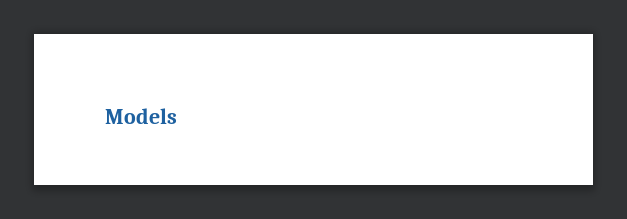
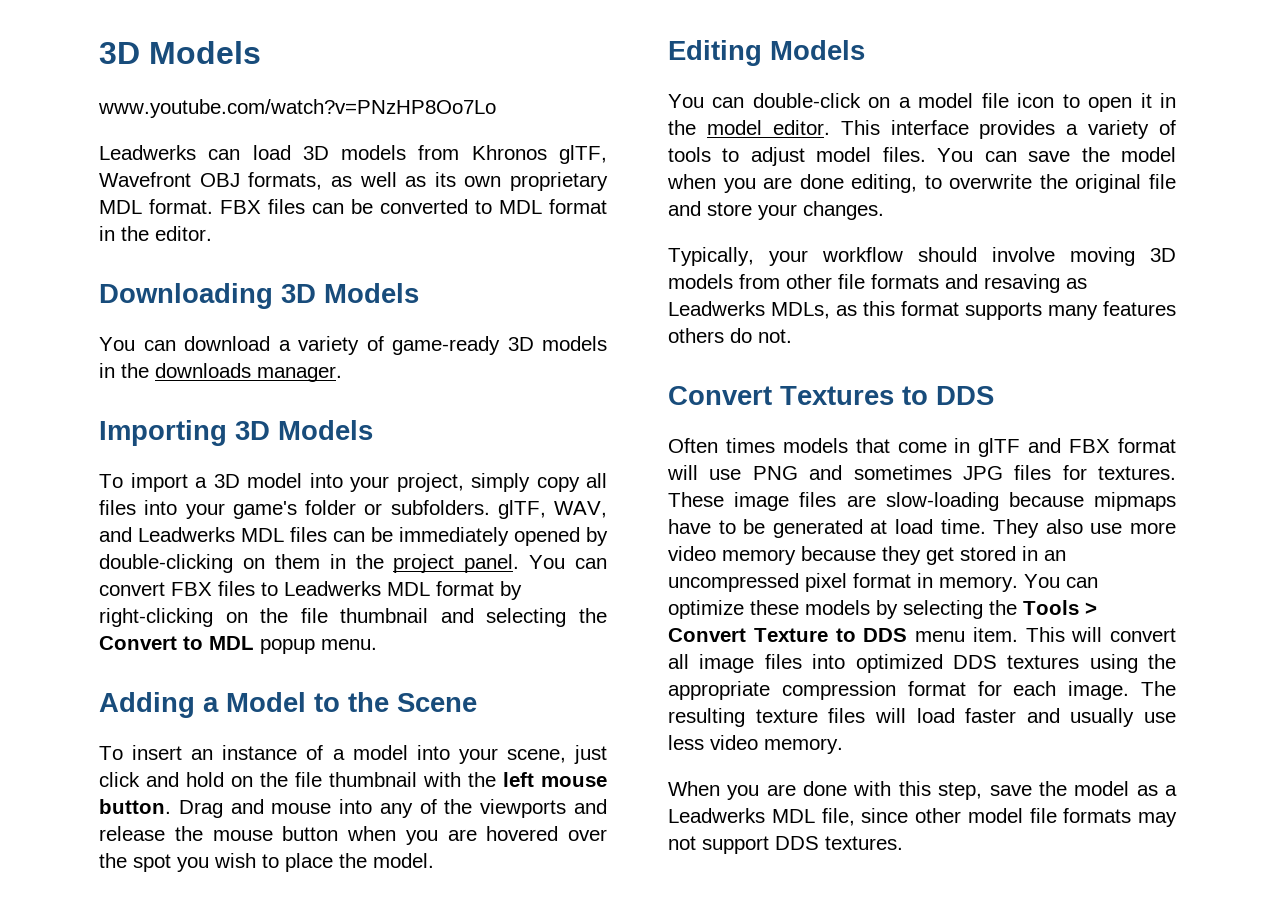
[105,108,177,124] Models -> [99,41,261,64] [98,99,496,118] [99,145,607,164] [99,172,608,191] [99,199,607,214] [99,226,212,241] [99,283,419,309] [99,336,607,355] [99,363,342,382] [99,420,373,446] [99,473,607,492] [99,500,607,519] [99,527,608,546] [99,554,607,573] [99,581,522,600] [99,608,607,627] [99,636,377,654] [99,692,477,718] [99,745,607,764] [99,772,607,787] [99,799,607,818] [99,826,607,845] [99,853,434,872] [668,40,865,66] [668,93,1176,112] [668,120,1176,139] [668,147,1176,166] [667,174,1176,193] [668,201,884,220] [668,247,1176,266] [668,274,1087,293] [668,301,1176,320] [668,328,792,343] [668,386,994,405] [668,438,1176,457] [667,465,1176,480] [668,492,1176,511] [668,519,1176,538] [668,546,1066,565] [668,573,1098,592] [668,600,1097,619] [668,627,1176,642] [668,654,1176,673] [668,681,1176,700] [668,708,1176,727] [668,735,843,754] [668,781,1177,800] [668,808,1177,827] [668,836,903,854] 3D Models // www.youtube.com/watch?v=PNzHP8Oo7Lo // Leadwerks can load 3D models from Khronos glTF, Wavefront OBJ formats, as well as its own proprietary MDL format. FBX files can be converted to MDL format in the editor. // Downloading 3D Models // You can download a variety of game-ready 3D models in the downloads manager. // Importing 3D Models // To import a 3D model into your project, simply copy all files into your game's folder or subfolders. glTF, WAV, and Leadwerks MDL files can be immediately opened by double-clicking on them in the project panel. You can convert FBX files to Leadwerks MDL format by right-clicking on the file thumbnail and selecting the Convert to MDL popup menu. // Adding a Model to the Scene // To insert an instance of a model into your scene, just click and hold on the file thumbnail with the left mouse button. Drag and mouse into any of the viewports and release the mouse button when you are hovered over the spot you wish to place the model. // Editing Models // You can double-click on a model file icon to open it in the model editor. This interface provides a variety of tools to adjust model files. You can save the model when you are done editing, to overwrite the original file and store your changes. // Typically, your workflow should involve moving 3D models from other file formats and resaving as Leadwerks MDLs, as this format supports many features others do not. // Convert Textures to DDS // Often times models that come in glTF and FBX format will use PNG and sometimes JPG files for textures. These image files are slow-loading because mipmaps have to be generated at load time. They also use more video memory because they get stored in an uncompressed pixel format in memory. You can optimize these models by selecting the Tools > Convert Texture to DDS menu item. This will convert all image files into optimized DDS textures using the appropriate compression format for each image. The resulting texture files will load faster and usually use less video memory. // When you are done with this step, save the model as a Leadwerks MDL file, since other model file formats may not support DDS textures.

